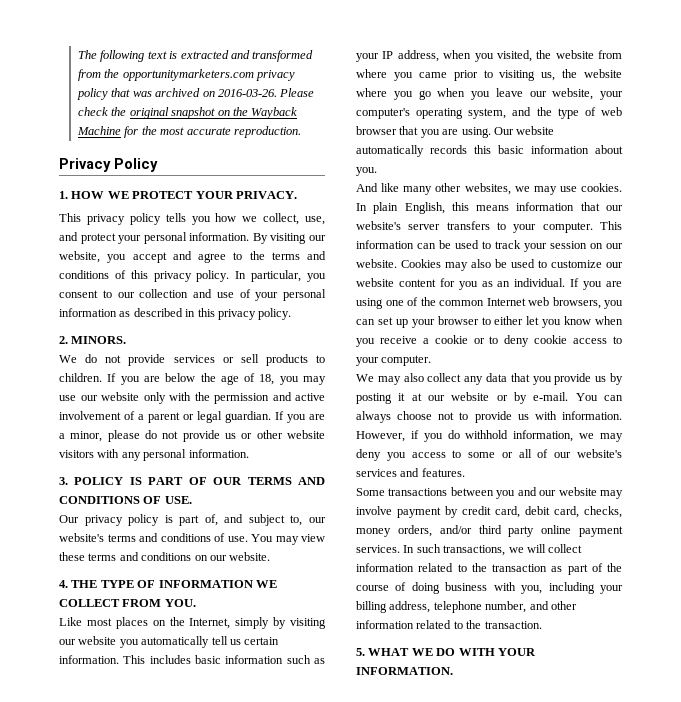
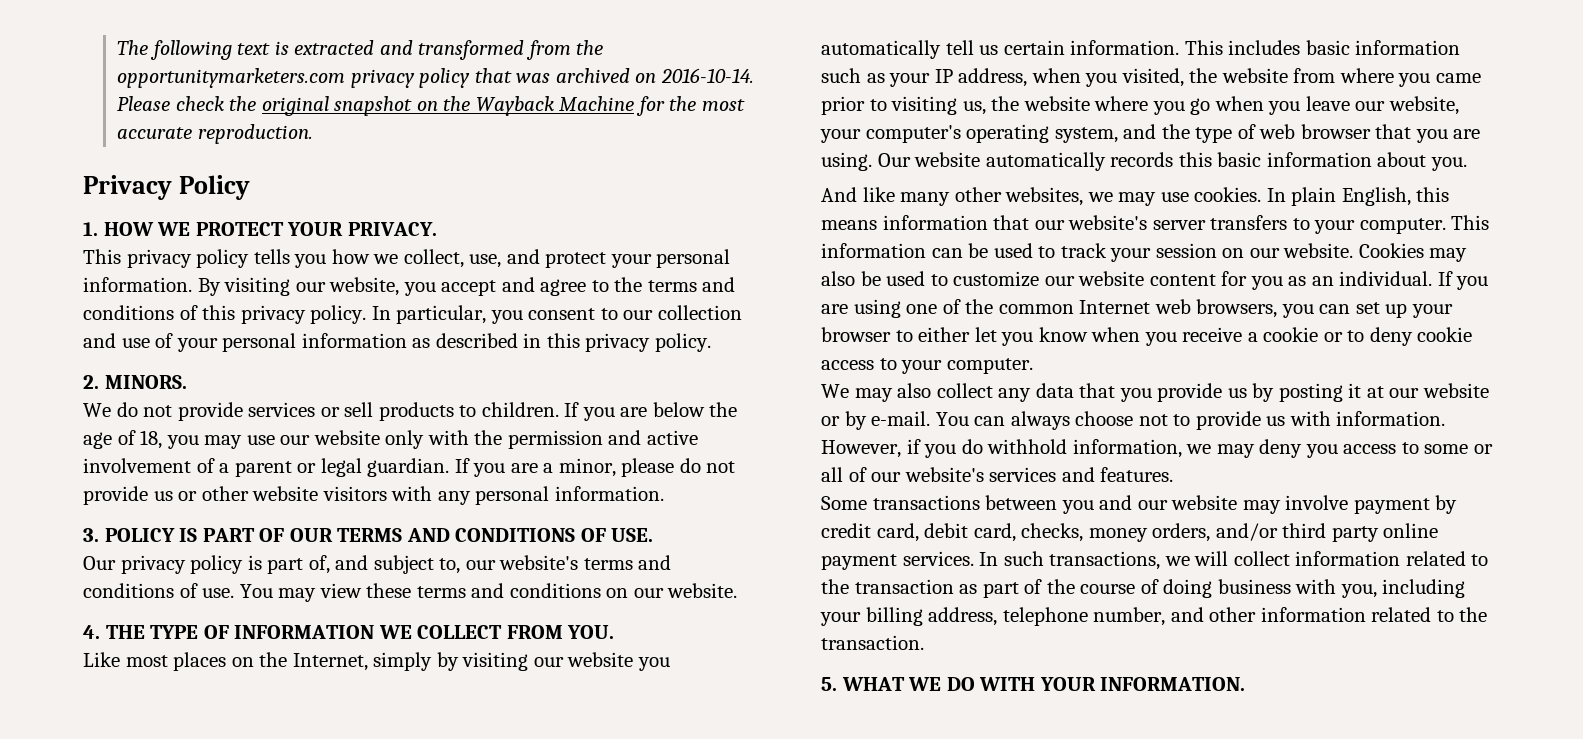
[217,89,277,97] 2016-03-26. -> [660,68,754,83] 2016-10-14.

